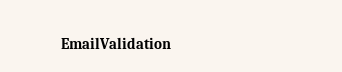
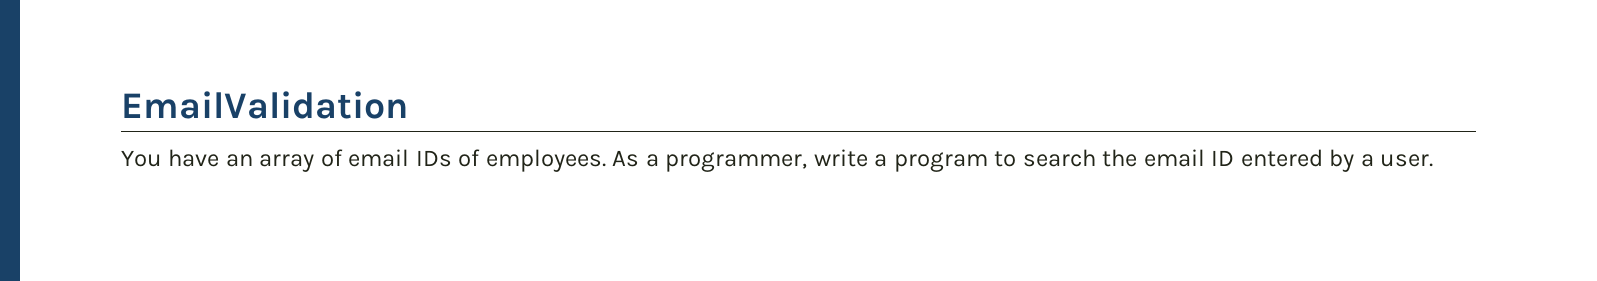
(171, 43) none -> [121,149,1434,172] // You have an array of email IDs of employees. As a programmer, write a program to search the email ID entered by a user.

